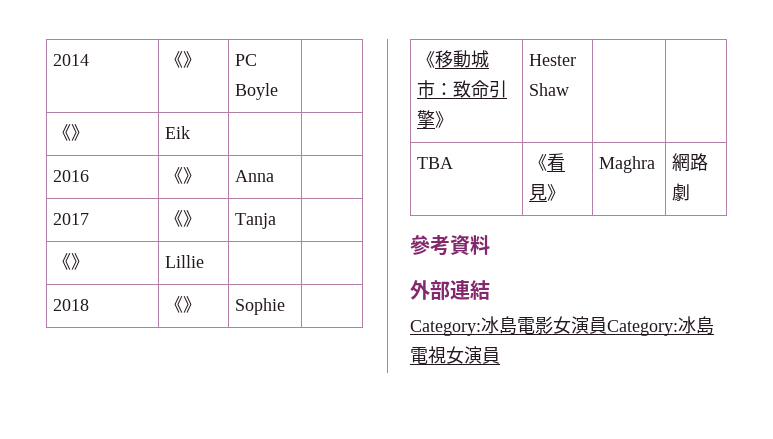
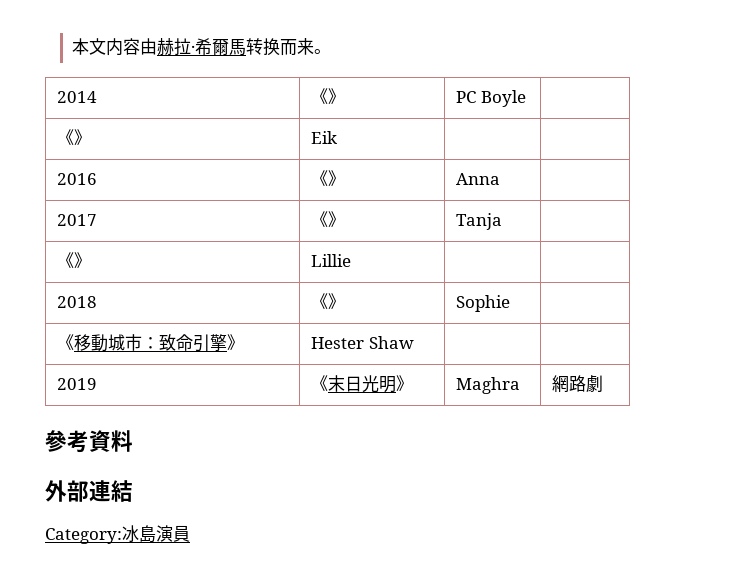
(53, 60) none -> [72,38,332,56] 本文内容由赫拉·希爾馬转换而来。 //
[417,157,454,169] [529,153,566,171] [529,184,548,201] TBA | 《看見 -> [57,378,98,390] [311,375,397,393] 2019 | 《末日光明
[517,316,714,336] [410,346,464,364] 電影女演員Category:冰島電視女 -> (156, 534) none

